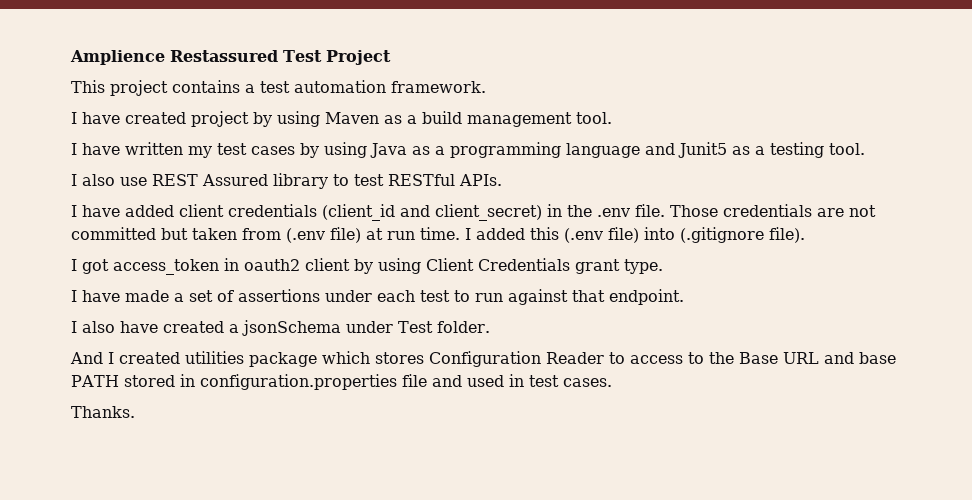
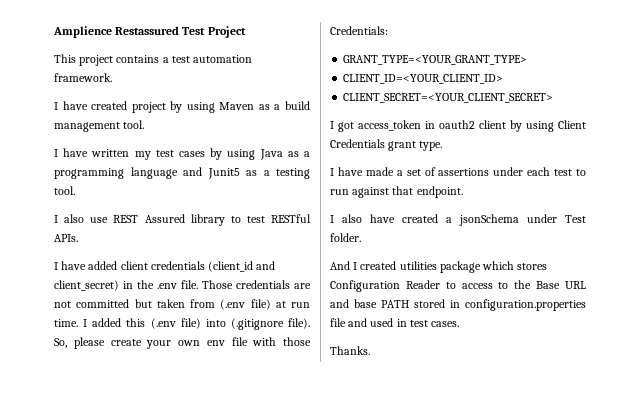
(805, 235) none -> [54,337,311,349] [330,26,388,35] [343,55,528,65] [343,74,504,84] [343,93,554,103] So, please create your own env file with those Credentials: // GRANT_TYPE=<YOUR_GRANT_TYPE> // CLIENT_ID=<YOUR_CLIENT_ID> // CLIENT_SECRET=<YOUR_CLIENT_SECRET>

